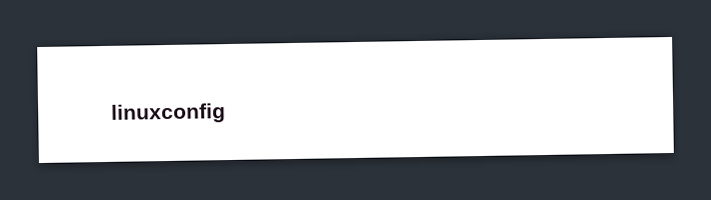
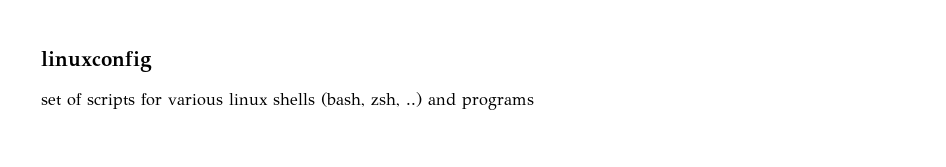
(226, 113) none -> [41,92,534,110] // set of scripts for various linux shells (bash, zsh, ..) and programs

